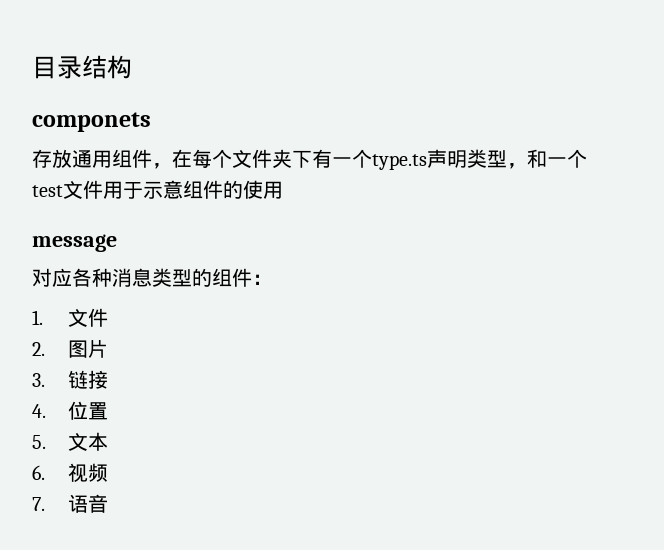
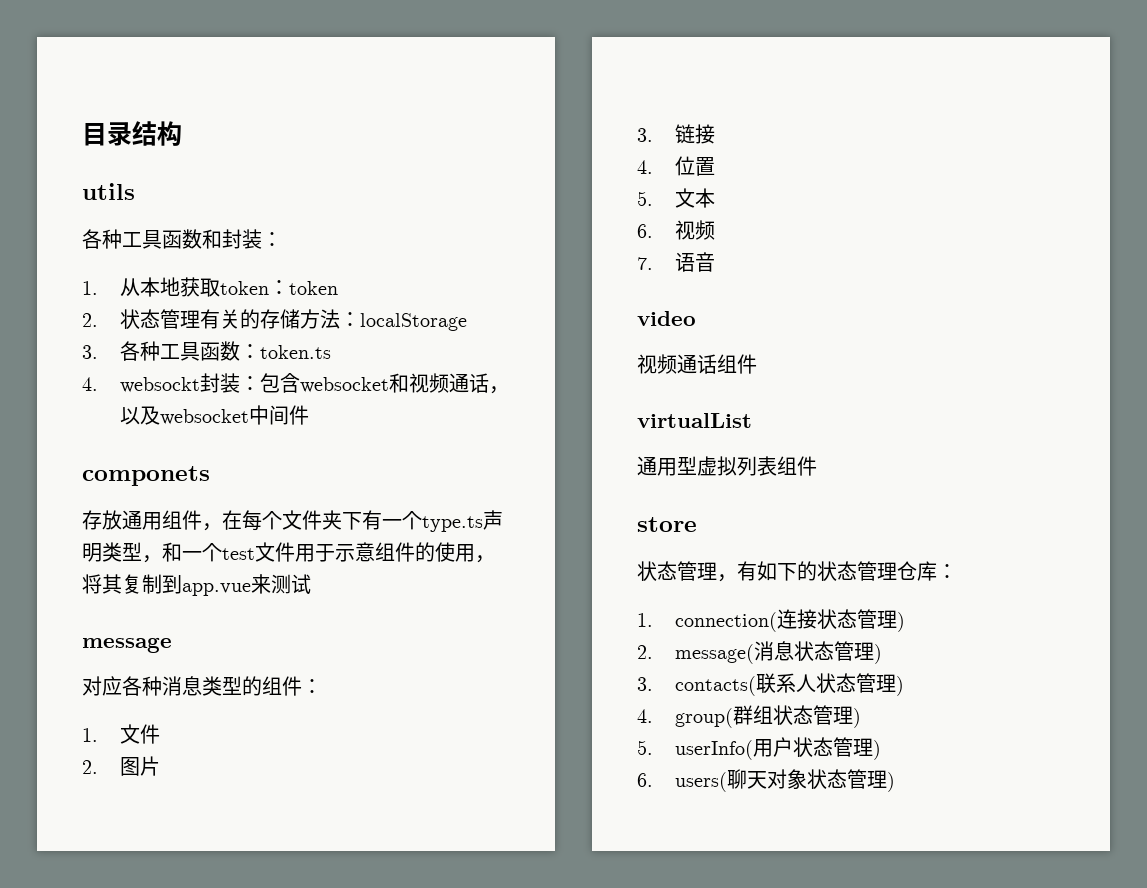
(132, 67) none -> [82,183,135,200] [82,229,282,249] [82,277,339,297] [82,309,468,331] [82,341,332,361] [82,373,510,394] [120,405,310,425] // utils // 各种工具函数和封装： // 1.从本地获取token：token // 2.状态管理有关的存储方法：localStorage // 3.各种工具函数：token.ts // 4. websockt封装：包含websocket和视频通话，以及websocket中间件
(283, 190) none -> [475,555,495,563] [82,574,311,596] ，将其复制到app.vue来测试
(108, 503) none -> [637,311,696,326] [637,354,757,374] [637,413,752,428] [637,456,817,476] [637,517,697,532] [637,561,957,582] [637,609,906,632] [637,641,883,664] [637,673,905,696] [637,705,862,728] [637,737,882,760] [637,769,896,792] // video // 视频通话组件 // virtualList // 通用型虚拟列表组件 // store // 状态管理，有如下的状态管理仓库： // 1. connection(连接状态管理) // 2. message(消息状态管理) // 3. contacts(联系人状态管理) // 4. group(群组状态管理) // 5. userInfo(用户状态管理) // 6. users(聊天对象状态管理)

